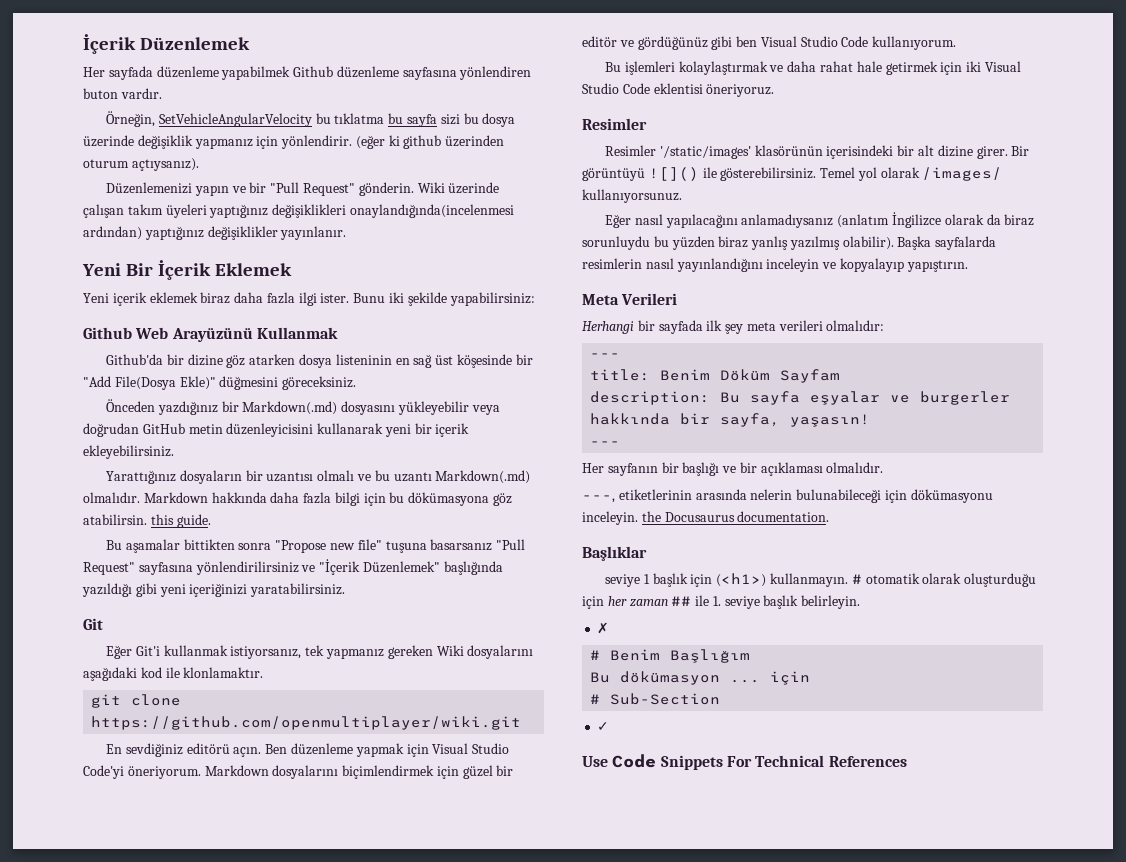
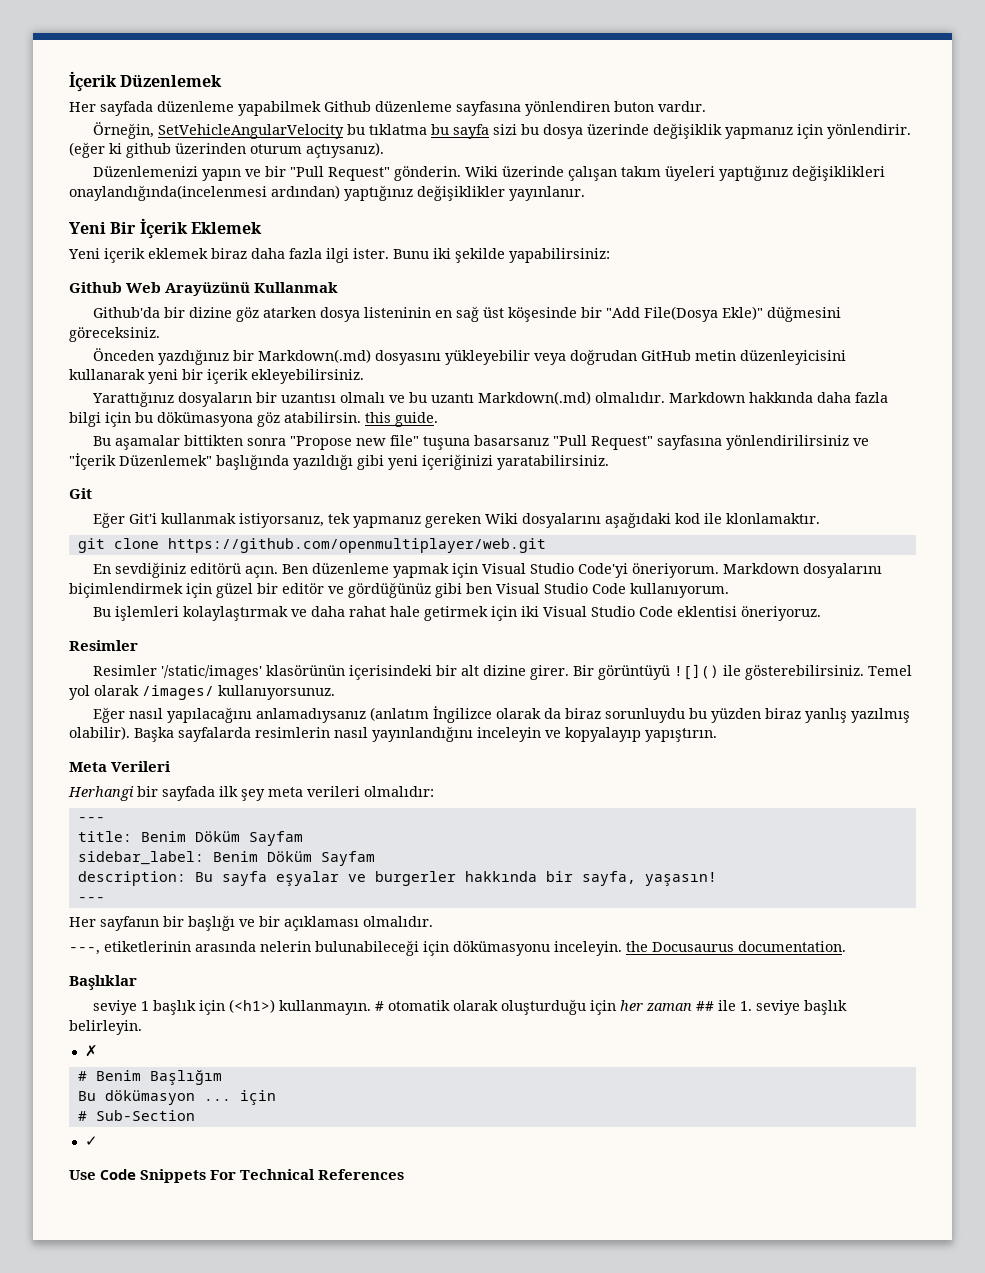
[91,716,522,730] https://github.com/openmultiplayer/wiki.git -> [167,538,546,553] https://github.com/openmultiplayer/web.git
(841, 376) none -> [77,851,375,866] // sidebar_label: Benim Döküm Sayfam

